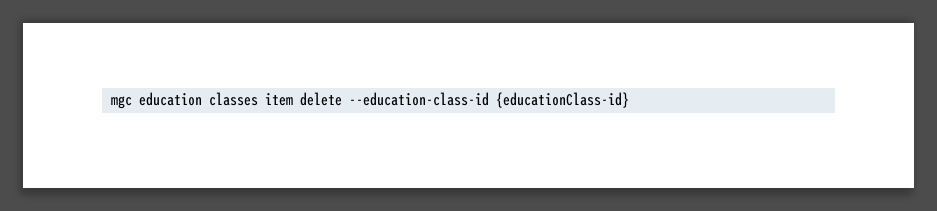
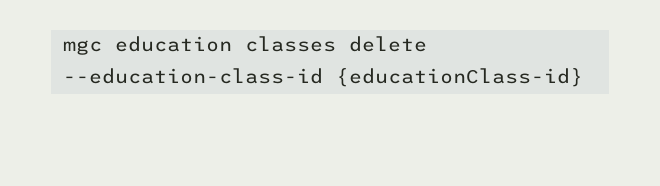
[265,93,293,106] item -> (336, 44) none

